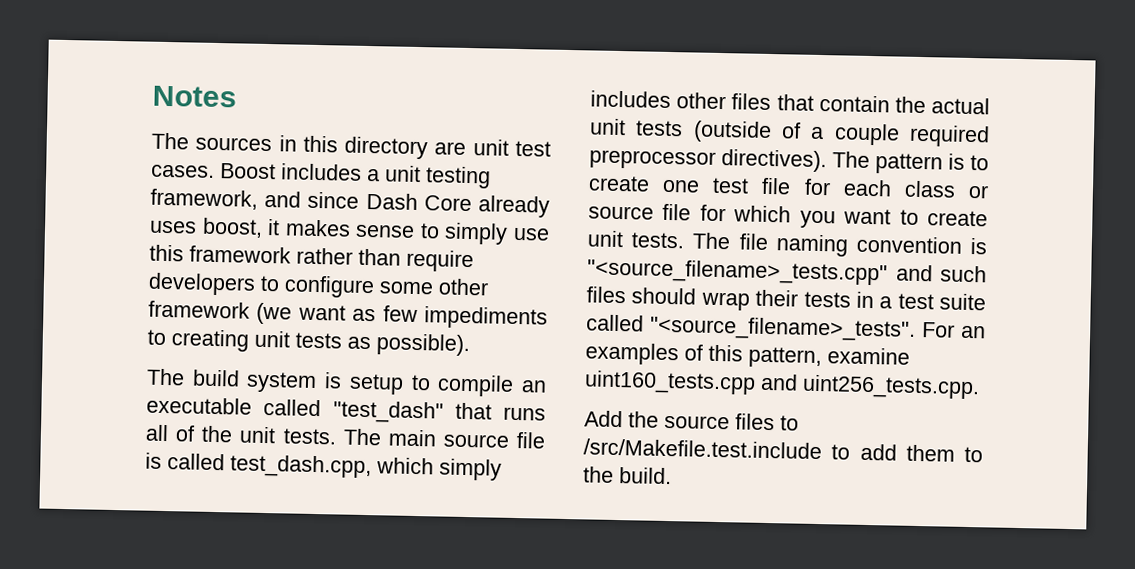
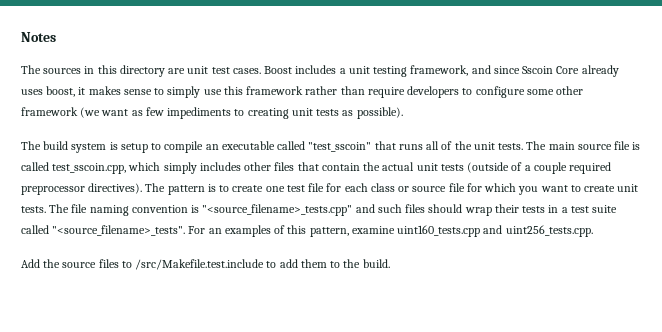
[365,192,418,210] Dash -> [522,66,554,74] Sscoin
[332,400,444,424] "test_dash" -> [308,142,372,152] "test_sscoin"
[230,454,372,479] test_dash.cpp, -> [52,163,127,174] test_sscoin.cpp,

